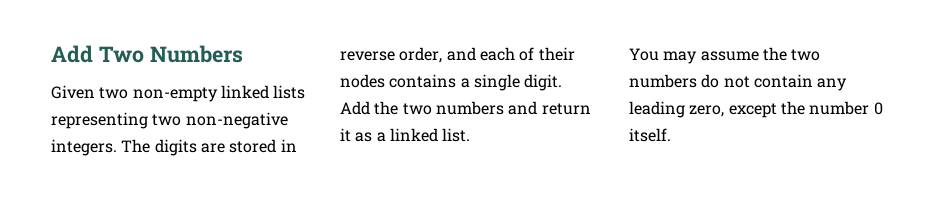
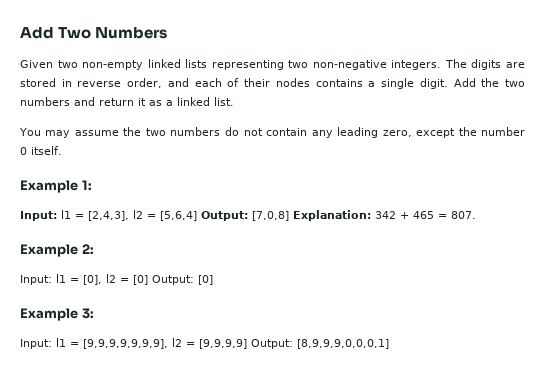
(671, 135) none -> [20,180,92,193] [20,210,476,221] [20,244,94,257] [20,274,213,285] [20,308,94,321] [20,338,389,349] // Example 1: // Input: l1 = [2,4,3], l2 = [5,6,4] Output: [7,0,8] Explanation: 342 + 465 = 807. // Example 2: // Input: l1 = [0], l2 = [0] Output: [0] // Example 3: // Input: l1 = [9,9,9,9,9,9,9], l2 = [9,9,9,9] Output: [8,9,9,9,0,0,0,1]

